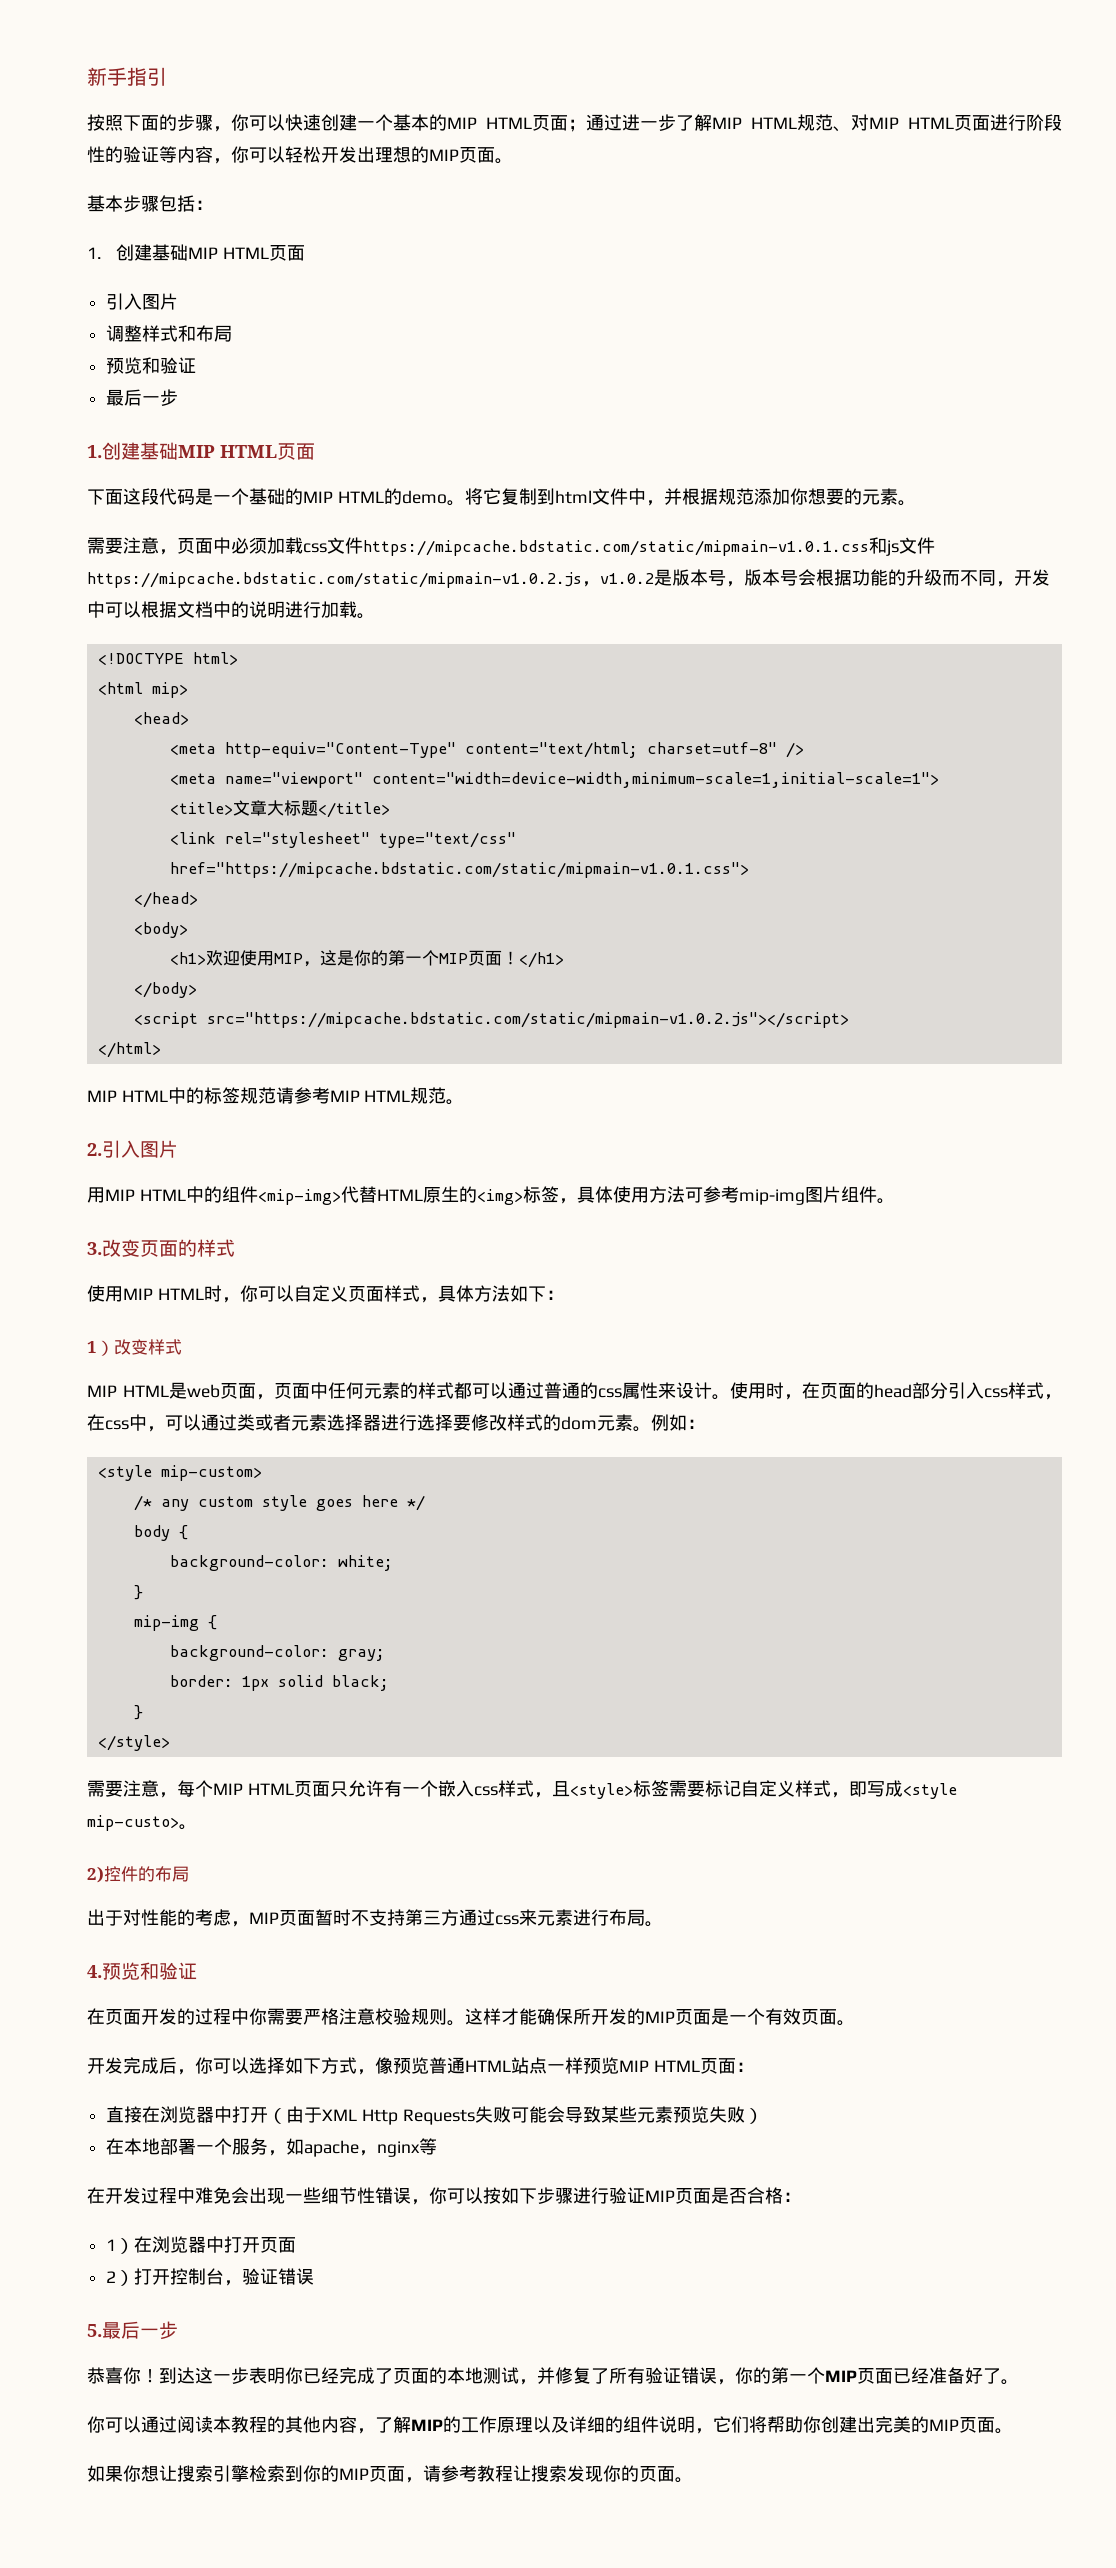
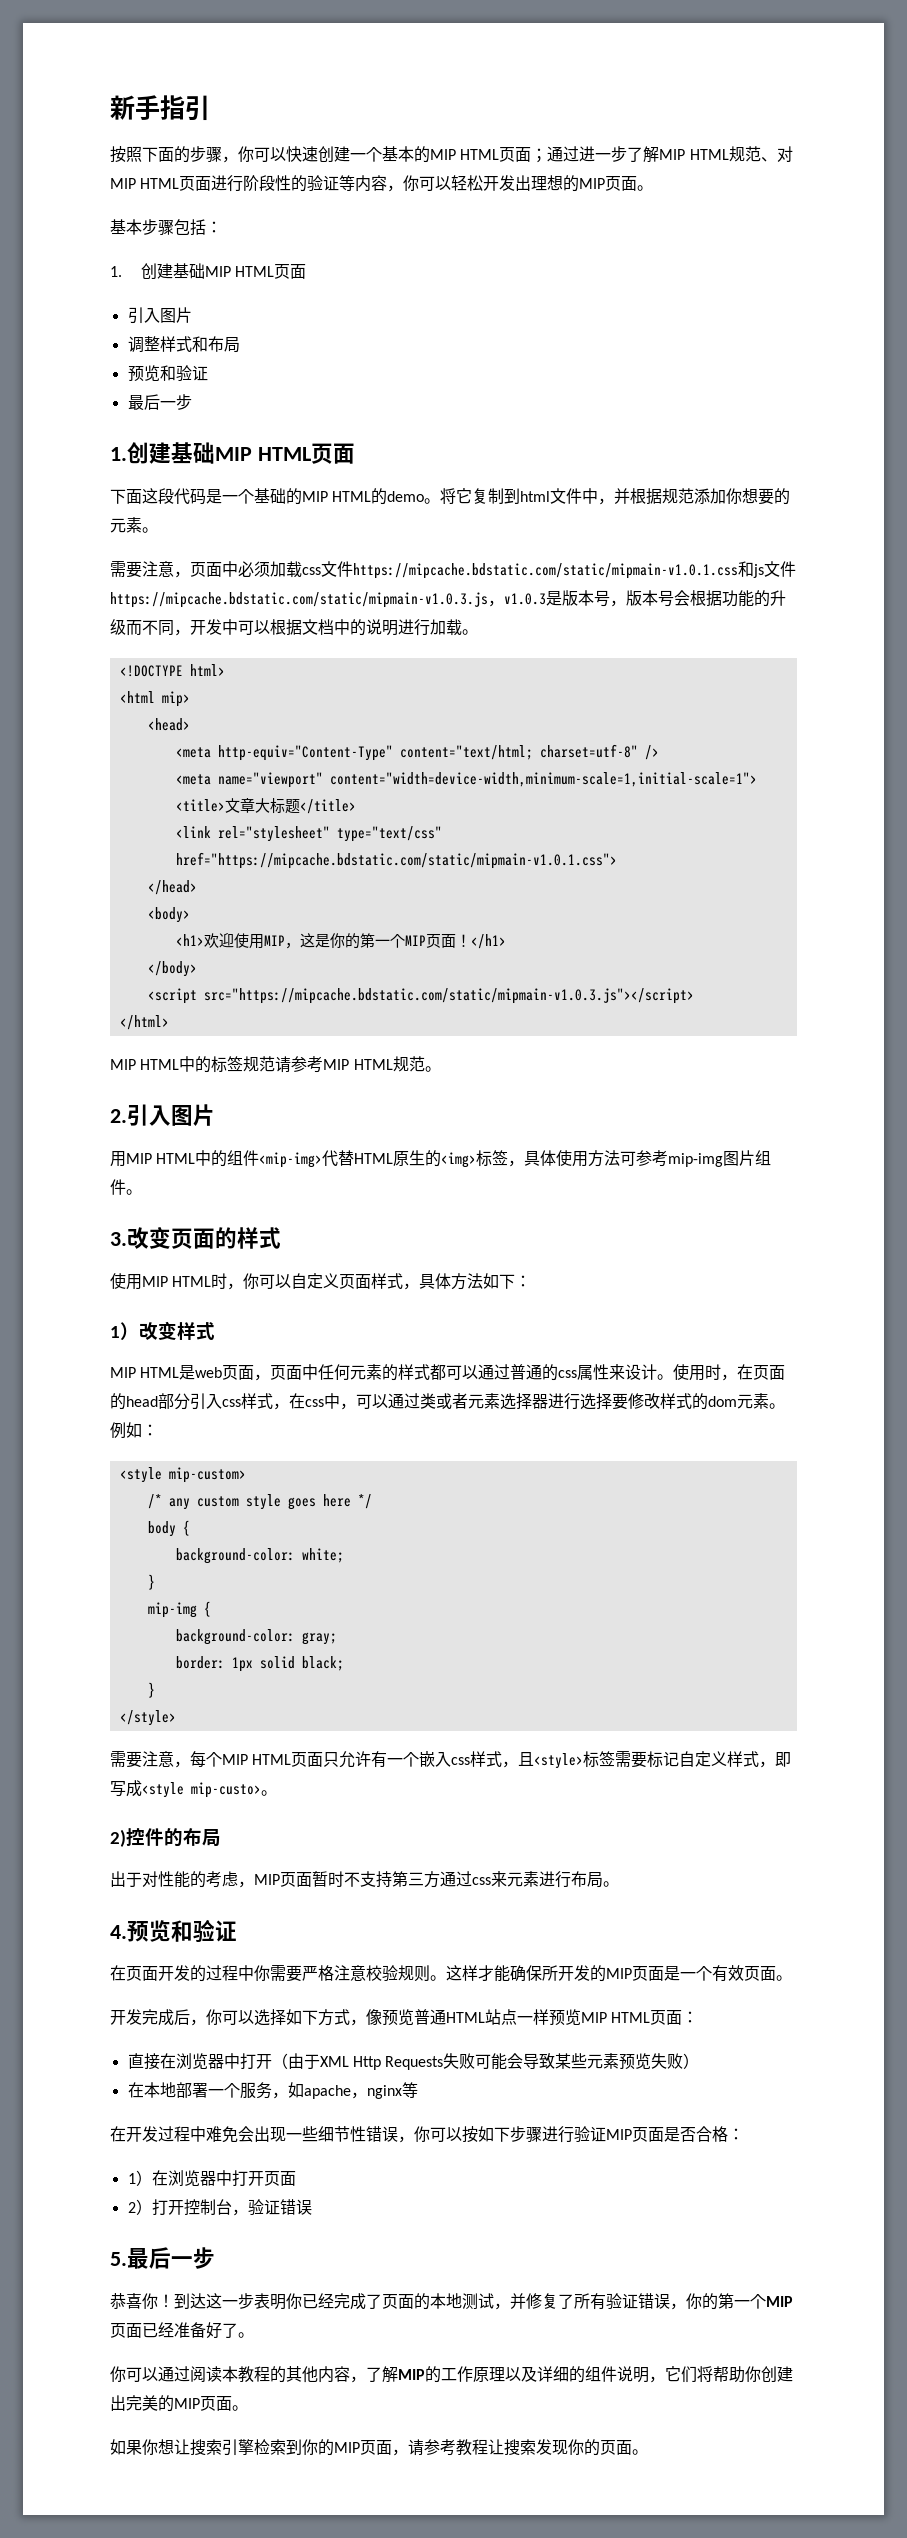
[87,572,654,588] https://mipcache.bdstatic.com/static/mipmain-v1.0.2.js，v1.0.2 -> [110,592,546,608] https://mipcache.bdstatic.com/static/mipmain-v1.0.3.js，v1.0.3
[206,1012,849,1028] src="https://mipcache.bdstatic.com/static/mipmain-v1.0.2.js"></script> -> [203,988,694,1004] src="https://mipcache.bdstatic.com/static/mipmain-v1.0.3.js"></script>

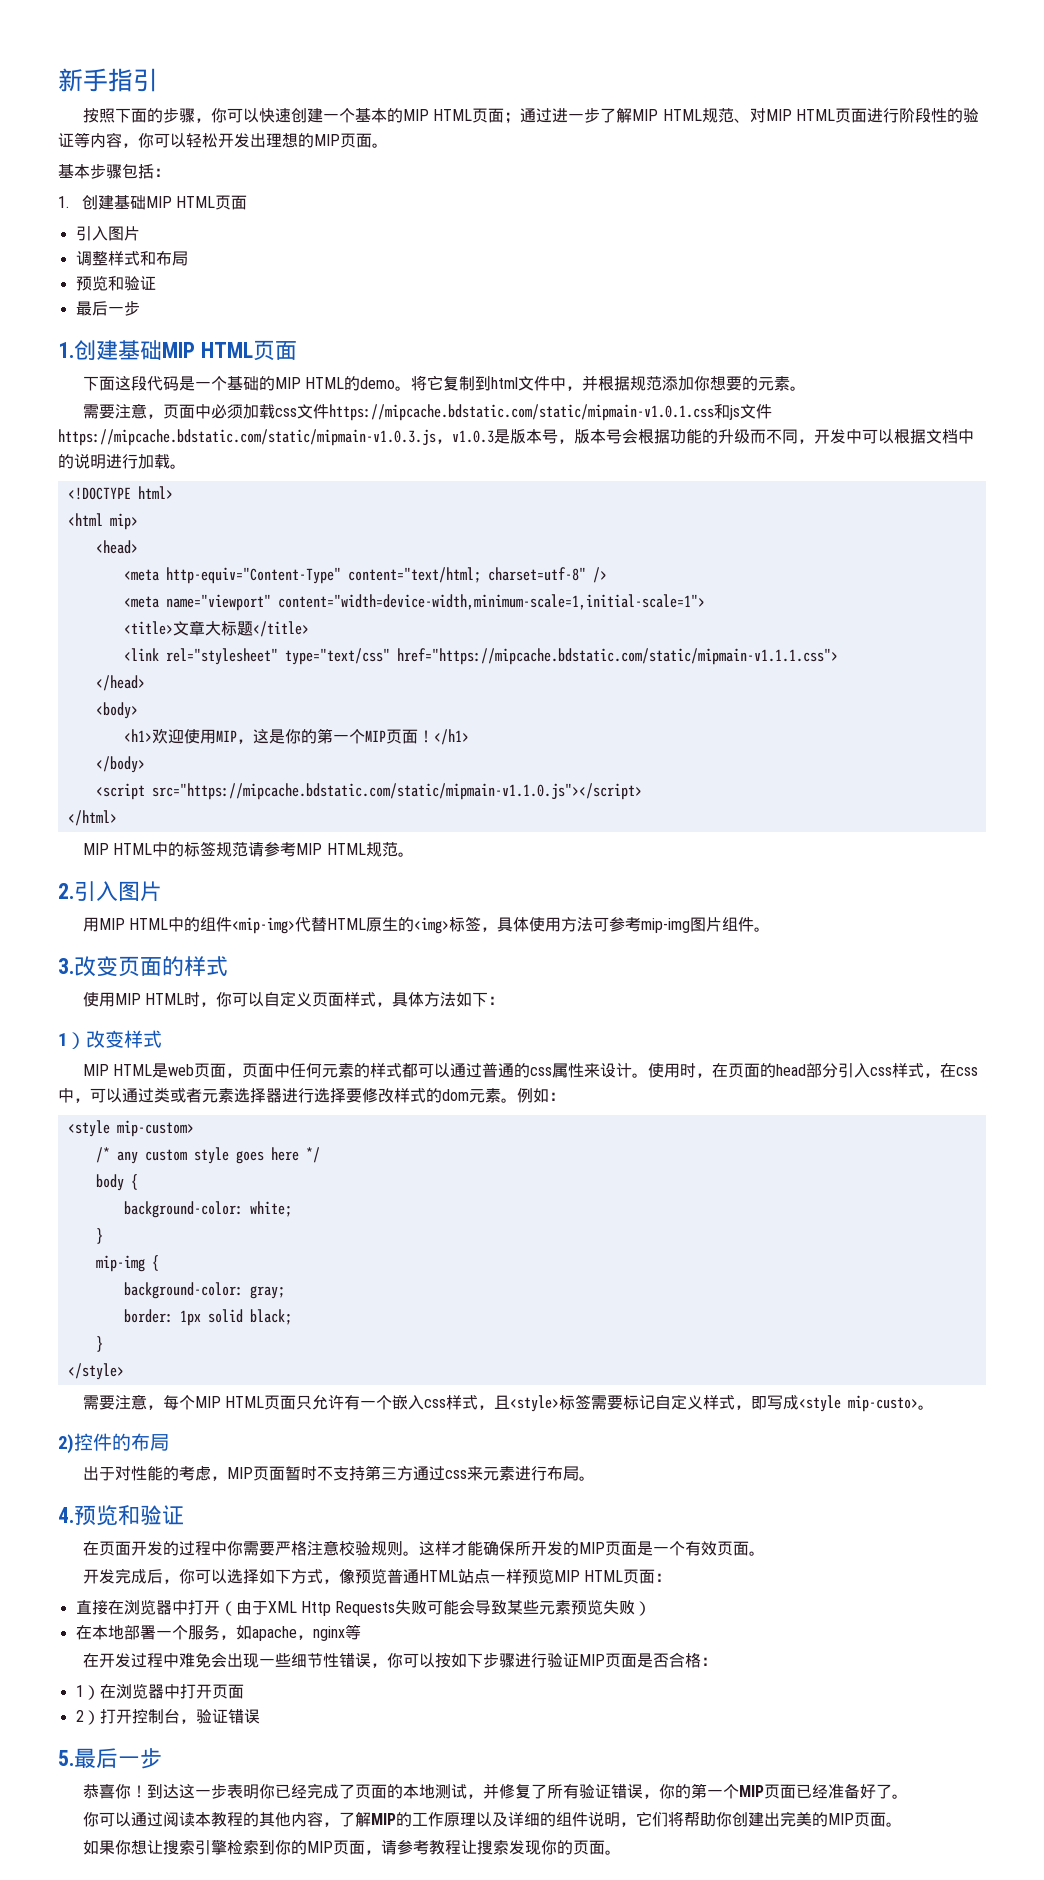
[175,852,617,869] href="https://mipcache.bdstatic.com/static/mipmain-v1.0.1.css"> -> [396,648,838,665] href="https://mipcache.bdstatic.com/static/mipmain-v1.1.1.css">
[203,988,694,1004] src="https://mipcache.bdstatic.com/static/mipmain-v1.0.3.js"></script> -> [151,783,642,800] src="https://mipcache.bdstatic.com/static/mipmain-v1.1.0.js"></script>

